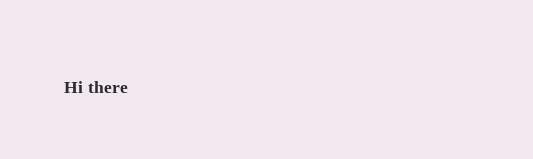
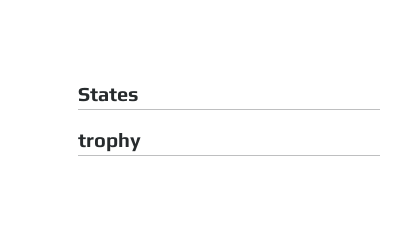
[64,81,128,93] Hi there -> [78,87,139,102] [78,133,141,152] States // trophy

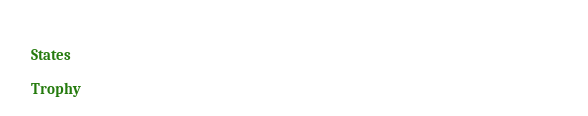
[78,133,141,152] trophy -> [31,82,81,97] Trophy

